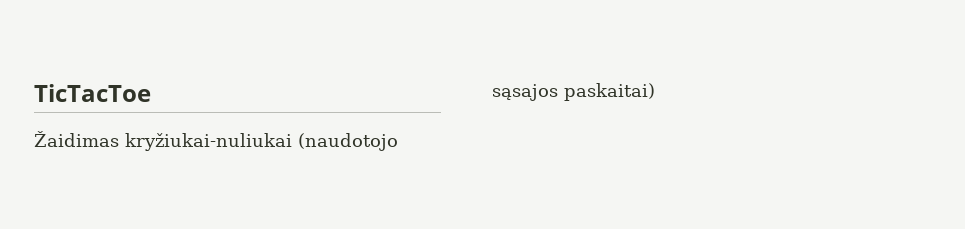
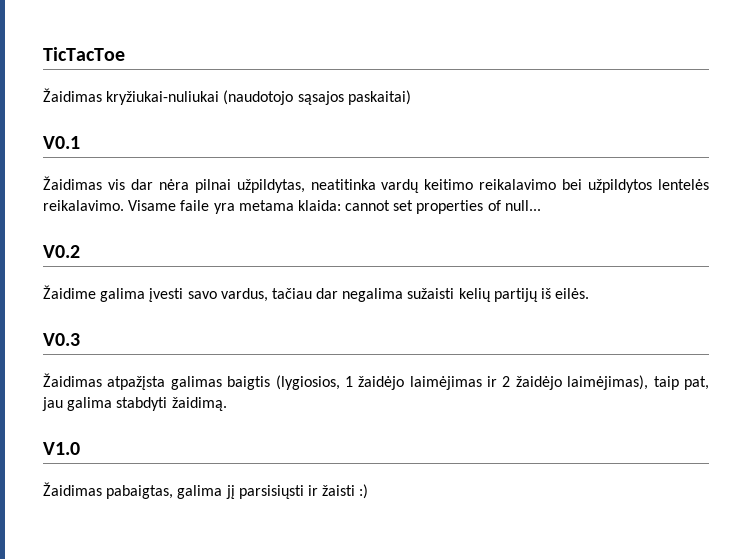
(655, 92) none -> [43,136,80,149] [43,176,709,193] [43,200,541,214] [43,245,80,258] [43,285,590,302] [43,333,80,346] [43,373,709,390] [42,397,227,411] [43,442,80,455] [43,482,369,499] // V0.1 // Žaidimas vis dar nėra pilnai užpildytas, neatitinka vardų keitimo reikalavimo bei užpildytos lentelės reikalavimo. Visame faile yra metama klaida: cannot set properties of null... // V0.2 // Žaidime galima įvesti savo vardus, tačiau dar negalima sužaisti kelių partijų iš eilės. // V0.3 // Žaidimas atpažįsta galimas baigtis (lygiosios, 1 žaidėjo laimėjimas ir 2 žaidėjo laimėjimas), taip pat, jau galima stabdyti žaidimą. // V1.0 // Žaidimas pabaigtas, galima jį parsisiųsti ir žaisti :)

